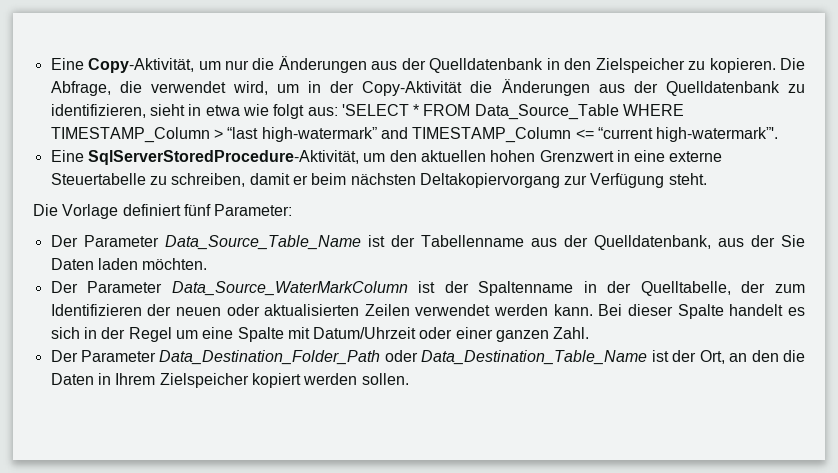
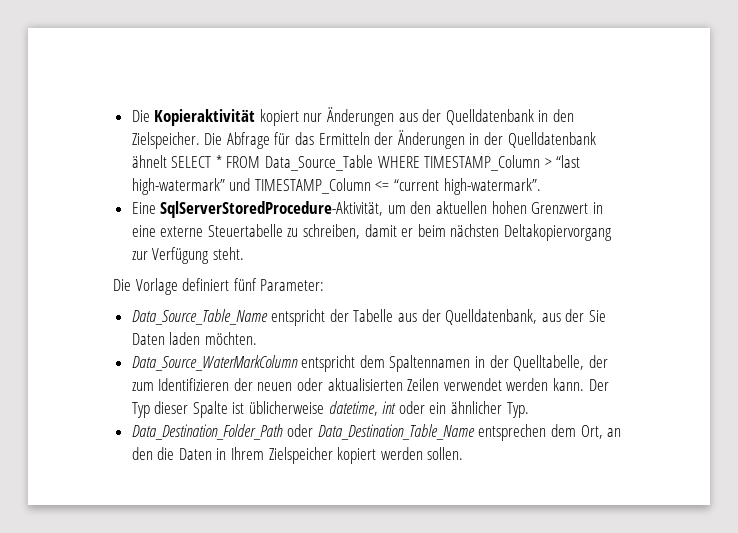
[50,58,275,73] Eine Copy-Aktivität, um nur die -> [131,109,323,126] Die Kopieraktivität kopiert nur
[595,58,805,73] [50,79,806,96] [50,104,409,119] Zielspeicher zu kopieren. Die Abfrage, die verwendet wird, um in der Copy-Aktivität die Änderungen aus der Quelldatenbank zu identifizieren, sieht in etwa wie folgt aus: 'SELECT -> [131,130,596,149] [131,155,212,168] Zielspeicher. Die Abfrage für das Ermitteln der Änderungen in der Quelldatenbank ähnelt SELECT
[380,127,408,139] and -> [229,178,251,191] und
[656,127,779,142] high-watermark”'. -> [443,178,541,195] high-watermark”.
[50,235,524,250] Der Parameter Data_Source_Table_Name ist der Tabellenname -> [131,309,394,326] Data_Source_Table_Name entspricht der Tabelle
[50,281,574,296] Der Parameter Data_Source_WaterMarkColumn ist der Spaltenname -> [131,355,471,372] Data_Source_WaterMarkColumn entspricht dem Spaltennamen
[598,304,806,319] [50,327,590,342] [50,350,157,362] Bei dieser Spalte handelt es sich in der Regel um eine Spalte mit Datum/Uhrzeit oder einer ganzen Zahl. // Der Parameter -> [588,379,609,391] [131,401,529,418] Der Typ dieser Spalte ist üblicherweise datetime, int oder ein ähnlicher Typ. //
[651,350,697,362] ist der -> [478,424,577,441] entsprechen dem

